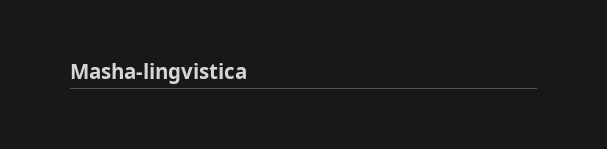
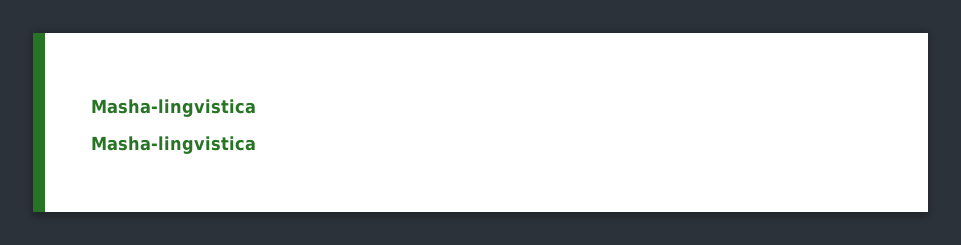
[70,63,247,84] Masha-lingvistica -> [91,99,256,117] [91,136,256,154] Masha-lingvistica // Masha-lingvistica

